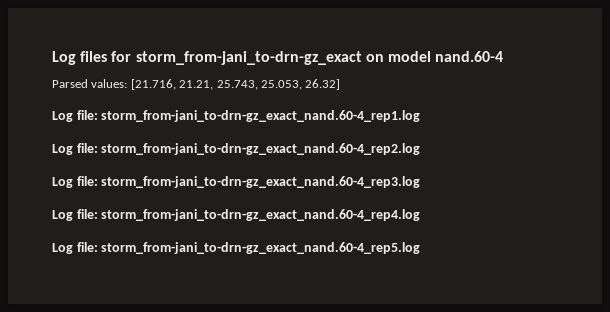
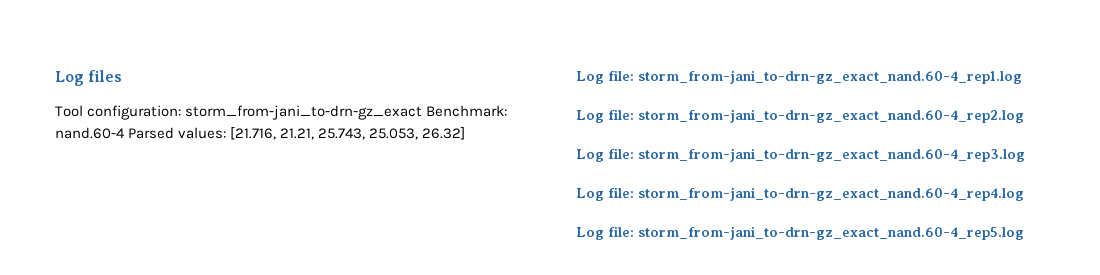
[111,51,431,65] for storm_from-jani_to-drn-gz_exact on model -> [55,105,508,120] // Tool configuration: storm_from-jani_to-drn-gz_exact Benchmark:
(504, 56) // -> (125, 133) none

